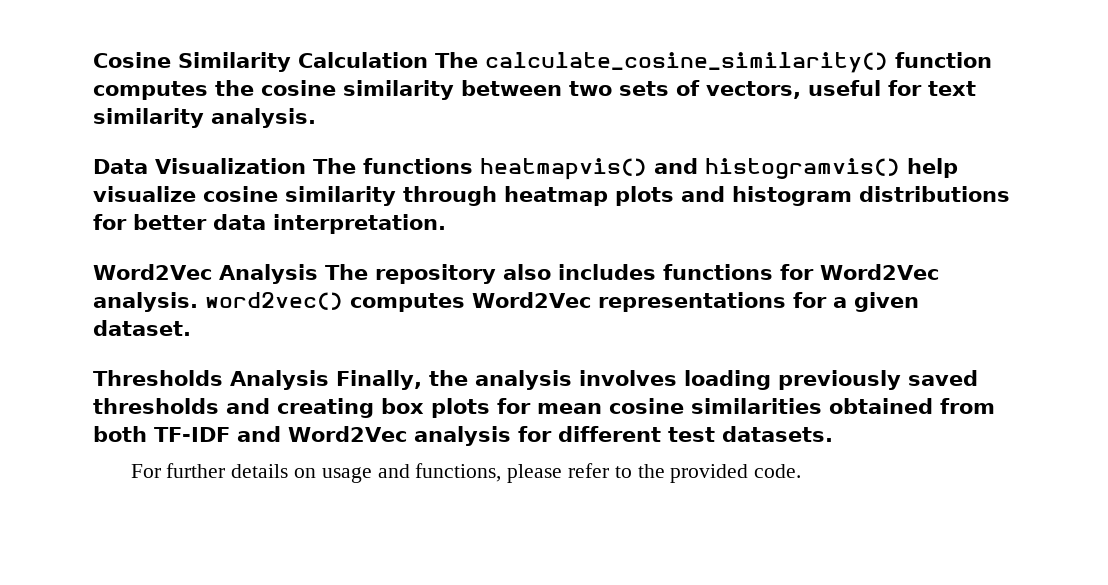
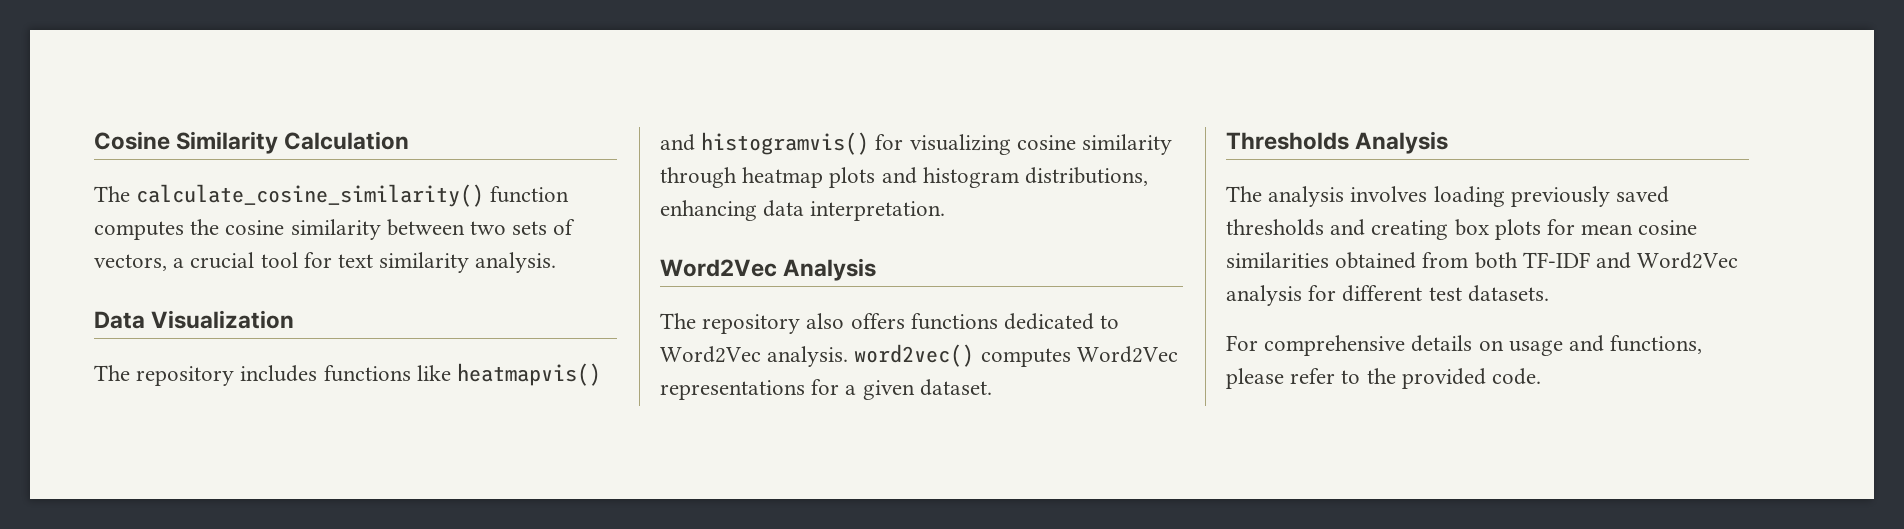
(428, 60) none -> (410, 140) //
[808,80,881,96] useful -> [173,252,298,269] a crucial tool
[313,158,473,174] The functions -> [94,365,451,386] // The repository includes functions like
[907,158,958,178] [93,186,196,202] help visualize -> [875,134,1011,155] for visualizing
[859,186,1010,202] [93,214,207,230] distributions for better -> [1025,167,1149,186] [660,200,757,221] distributions, enhancing
(318, 274) none -> (877, 269) //
[557,264,814,280] includes functions for -> [850,313,1120,330] offers functions dedicated to
[336,370,468,390] Finally, the -> [1226,186,1262,202] // The
[166,463,226,478] further -> [1264,335,1406,356] comprehensive

